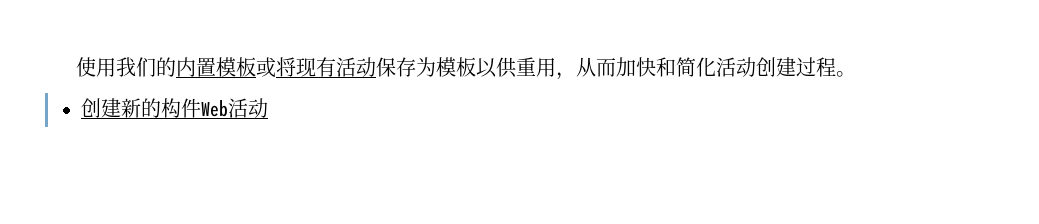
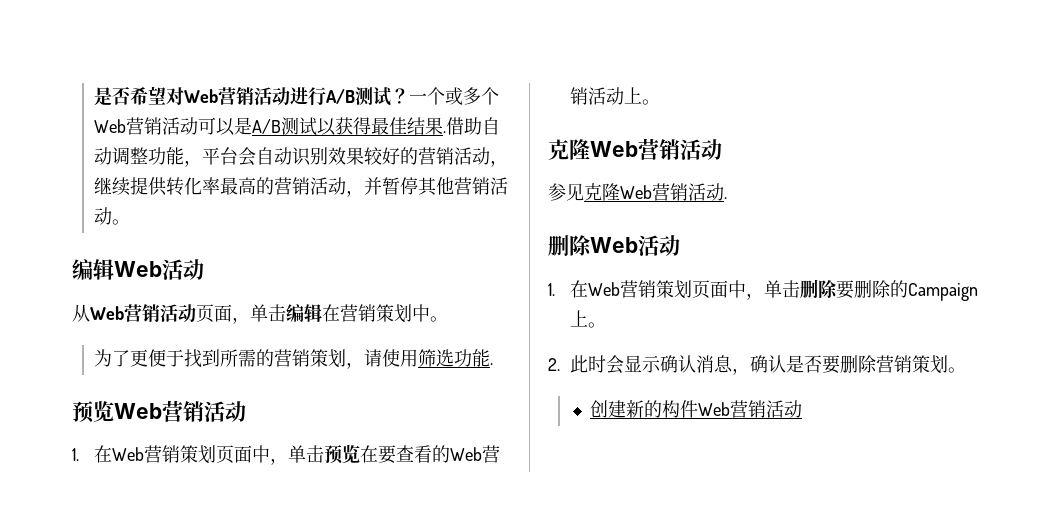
[76,57,837,80] 使用我们的内置模板或将现有活动保存为模板以供重用，从而加快和简化活动创建过程 -> [94,86,500,106] [94,117,501,136] [94,147,509,167] [94,177,509,197] [94,207,131,225] [72,259,204,280] [72,304,448,324] [94,349,494,369] [72,400,246,423] [72,444,501,465] [570,87,661,105] [548,138,722,160] [548,183,727,201] [548,235,680,256] [548,279,979,301] [570,310,607,328] [548,355,949,375] 是否希望对Web营销活动进行A/B测试？一个或多个Web营销活动可以是A/B测试以获得最佳结果.借助自动调整功能，平台会自动识别效果较好的营销活动，继续提供转化率最高的营销活动，并暂停其他营销活动。 // 编辑Web活动 // 从Web营销活动页面，单击编辑在营销策划中。 // 为了更便于找到所需的营销策划，请使用筛选功能. // 预览Web营销活动 // 1.在Web营销策划页面中，单击预览在要查看的Web营销活动上。 // 克隆Web营销活动 // 参见克隆Web营销活动. // 删除Web活动 // 1.在Web营销策划页面中，单击删除要删除的Campaign上。 // 2.此时会显示确认消息，确认是否要删除营销策划
(228, 108) none -> [730,400,767,418] 营销

